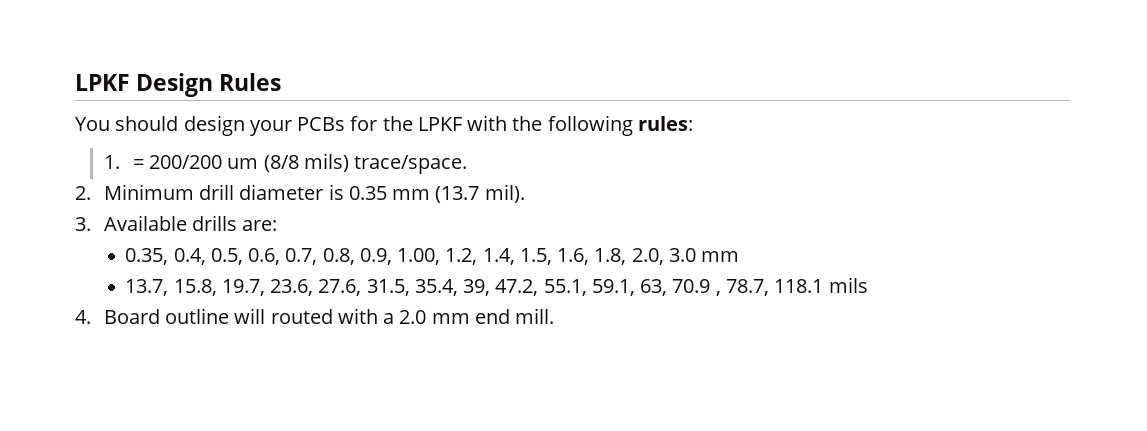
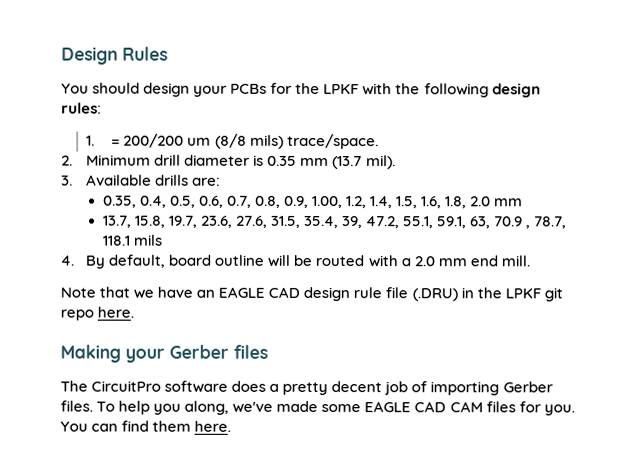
[75,74,130,91] LPKF -> (61, 55) none
(633, 125) none -> [491,83,541,98] design
[631,248,697,265] 2.0, 3.0 -> [470,196,492,207] 2.0
[103,309,160,324] Board -> [85,254,212,269] By default, board
(266, 316) none -> [293,254,313,266] be
(555, 316) none -> [60,286,563,302] [60,306,135,321] [60,344,268,363] [60,380,553,396] [60,400,575,416] [60,420,232,432] // Note that we have an EAGLE CAD design rule file (.DRU) in the LPKF git repo here. // Making your Gerber files // The CircuitPro software does a pretty decent job of importing Gerber files. To help you along, we've made some EAGLE CAD CAM files for you. You can find them here.

